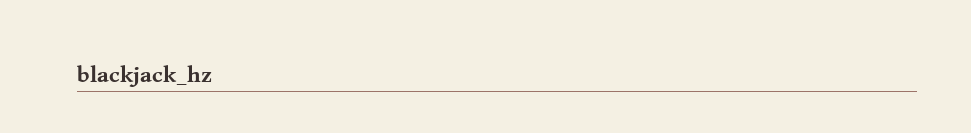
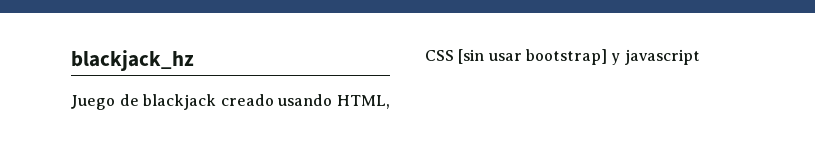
(212, 76) none -> [71,94,390,110] [425,49,700,65] // Juego de blackjack creado usando HTML, CSS [sin usar bootstrap] y javascript

